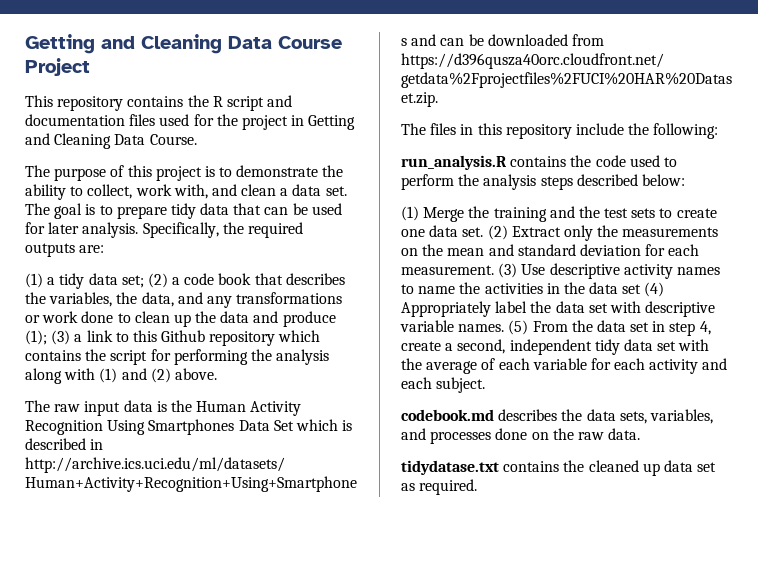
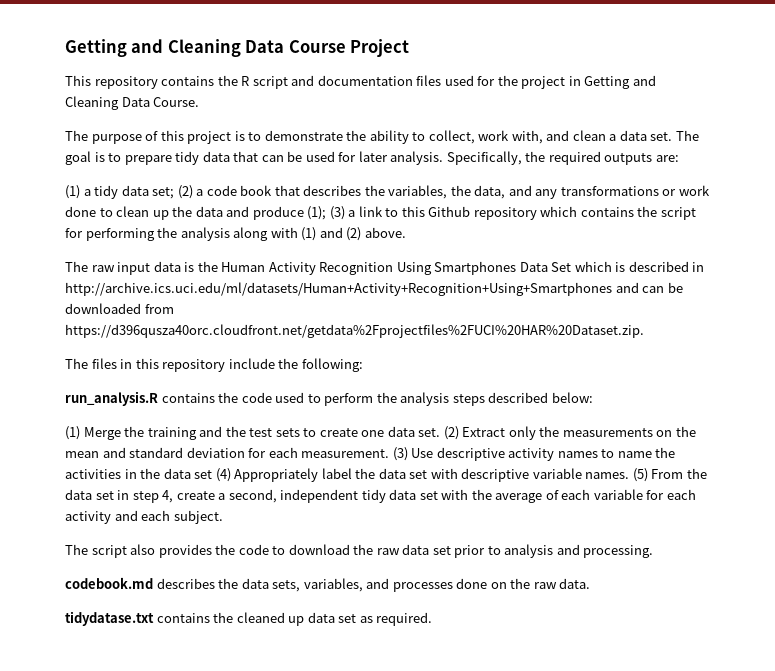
(486, 385) none -> [65,544,654,558] // The script also provides the code to download the raw data set prior to analysis and processing.

